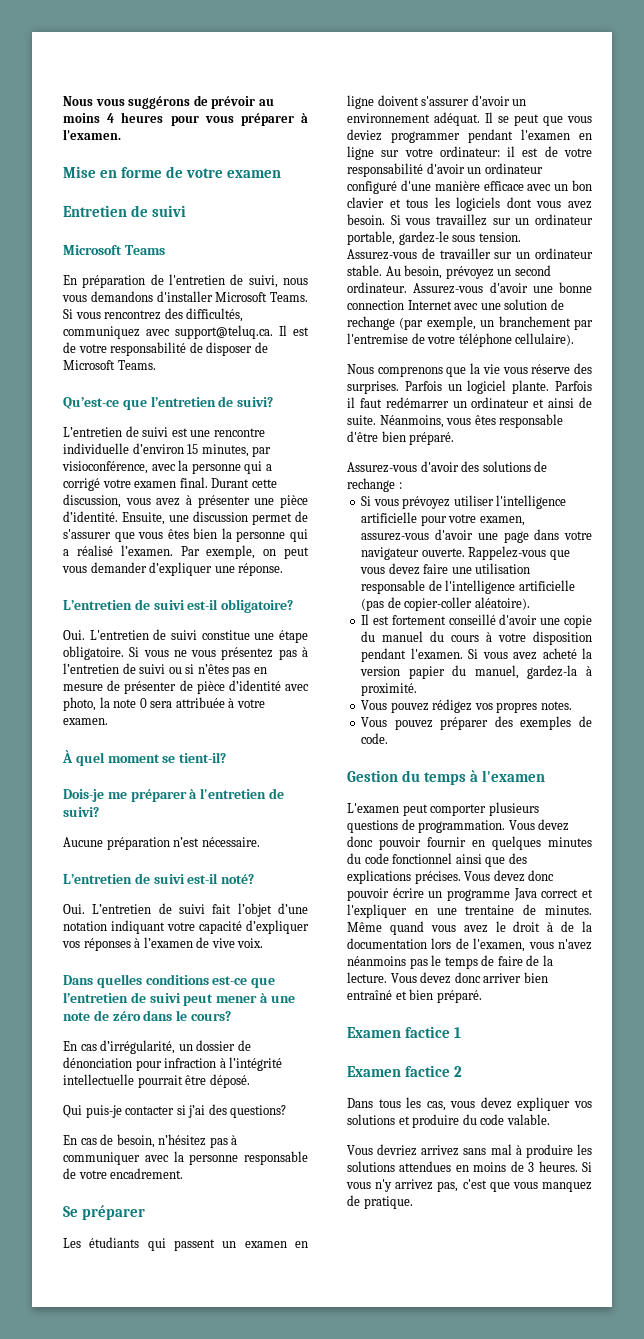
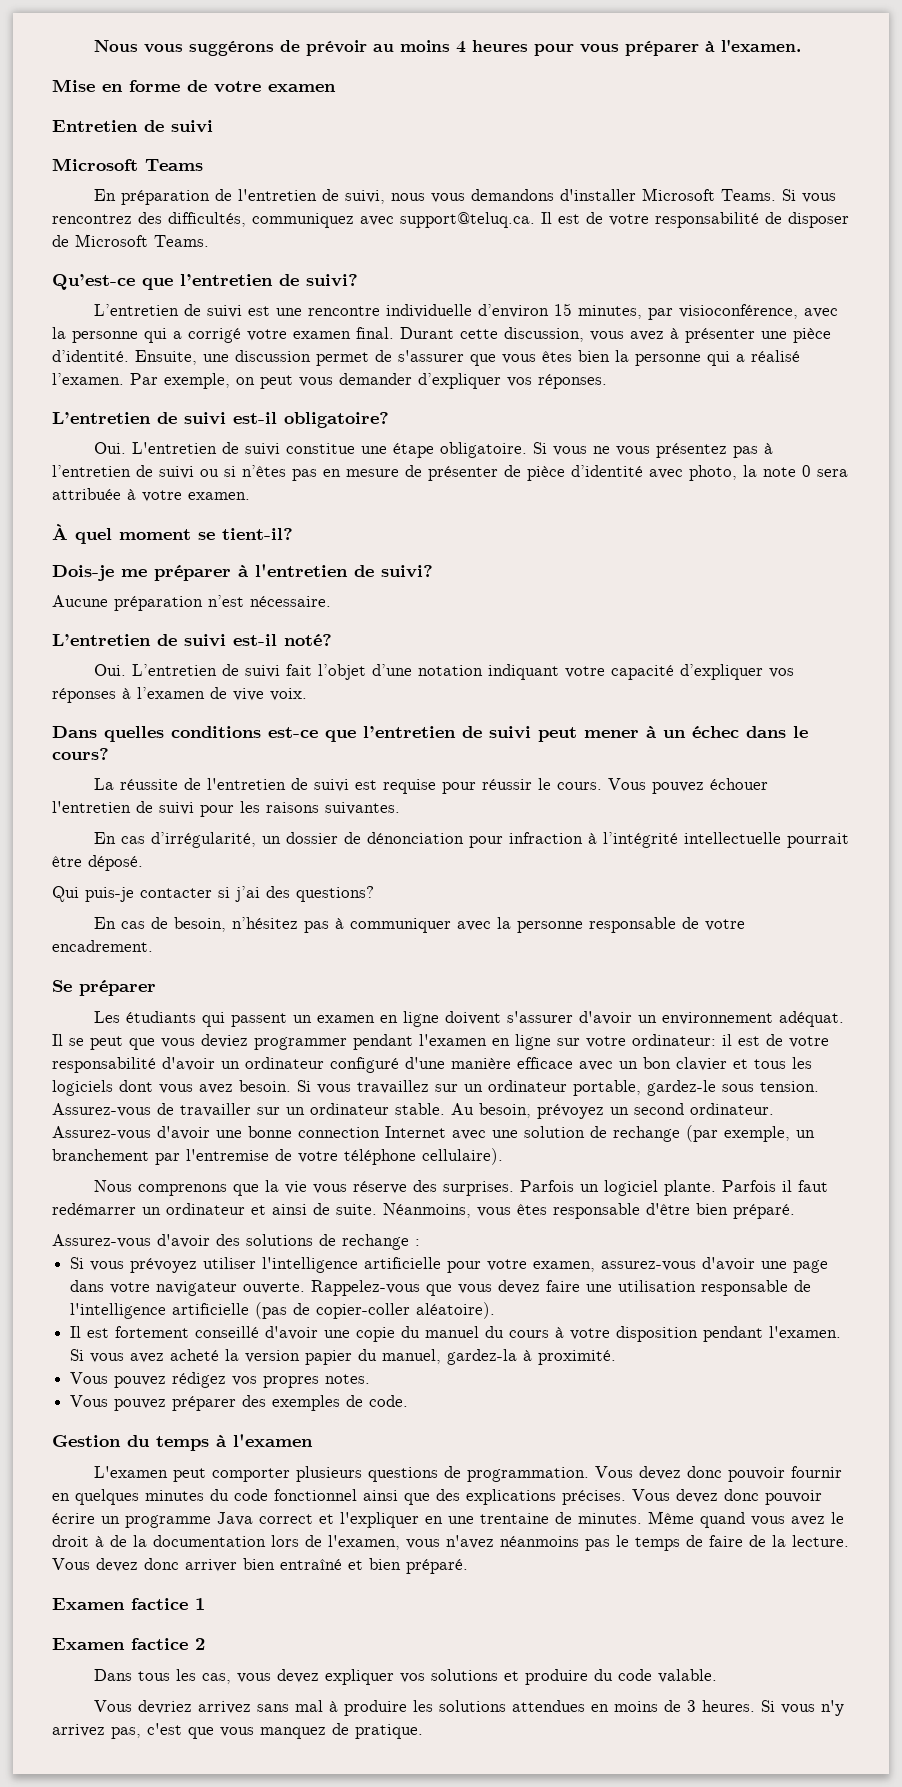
[214,563,284,576] une réponse. -> [507,374,607,389] vos réponses.
[270,995,295,1003] [63,1010,141,1021] une note de zéro -> [663,726,739,738] un échec
(231, 1016) none -> [93,778,768,794] [52,801,400,817] // La réussite de l'entretien de suivi est requise pour réussir le cours. Vous pouvez échouer l'entretien de suivi pour les raisons suivantes.

